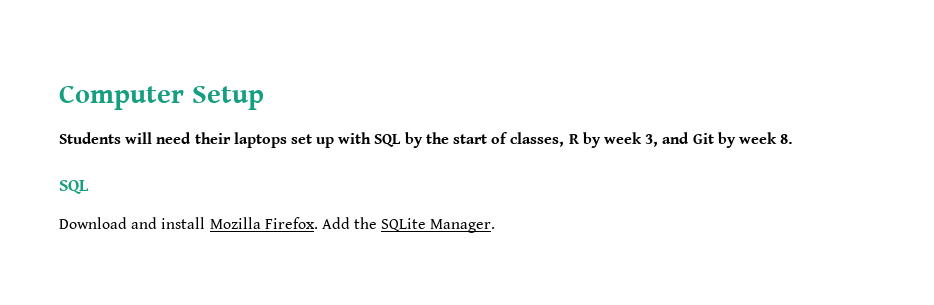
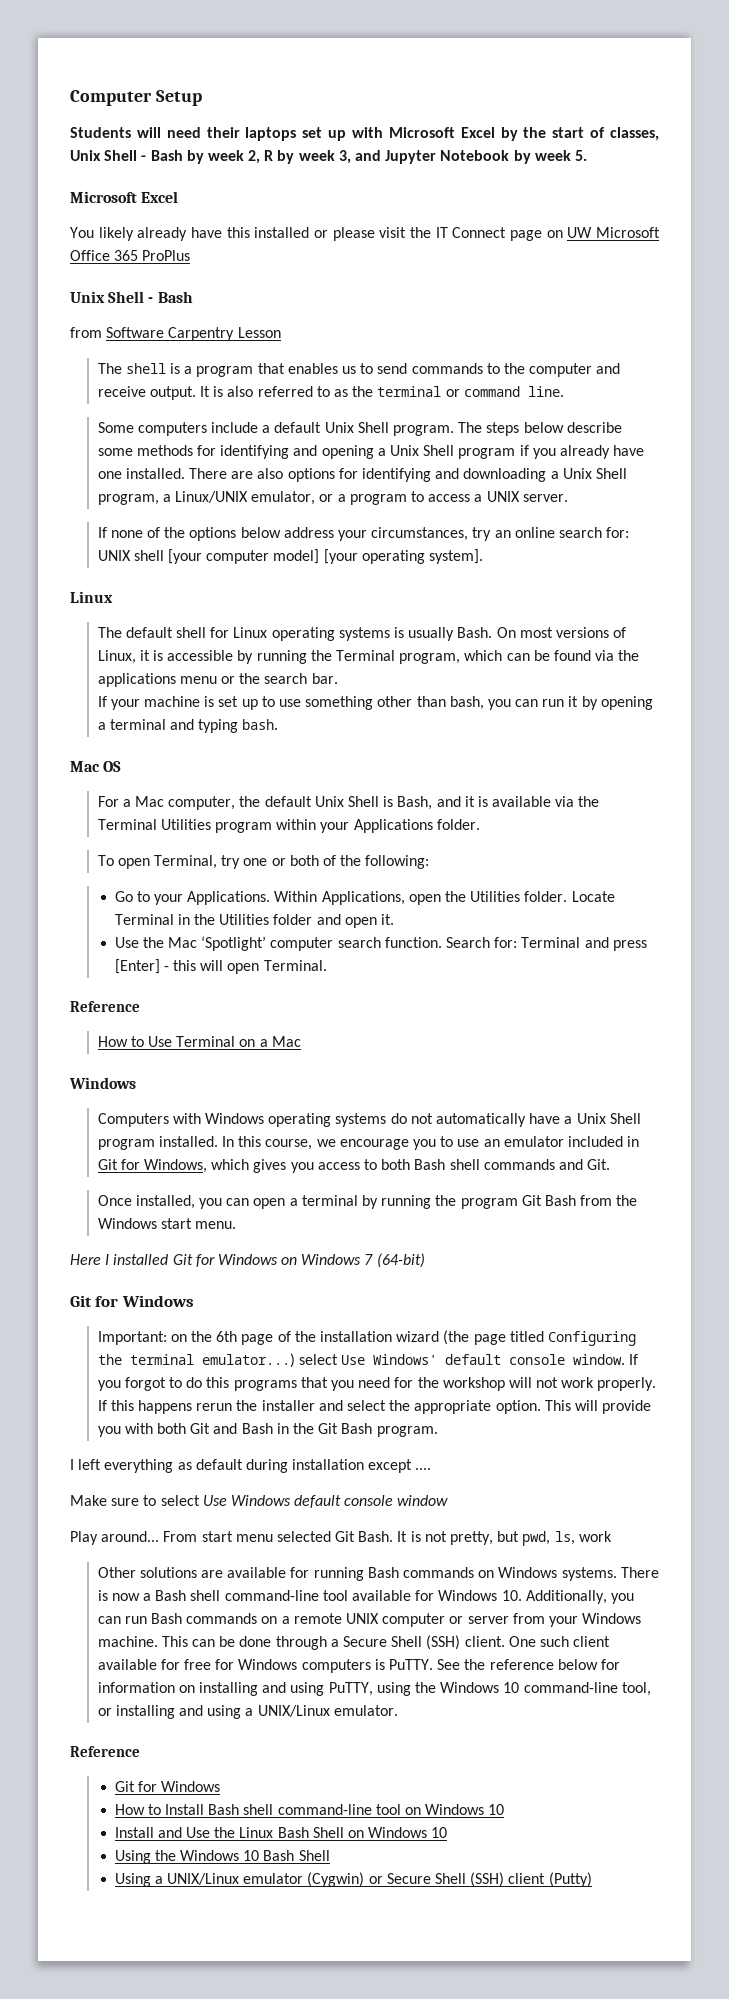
[374,134,402,147] SQL -> [388,127,495,138] Microsoft Excel
(565, 139) none -> [70,150,261,164] Unix Shell - Bash by week 2,
[692,132,794,148] [59,180,89,194] [59,217,496,233] Git by week 8. // SQL // Download and install Mozilla Firefox. Add the SQLite Manager. -> [385,150,587,164] [70,191,179,203] [70,227,661,241] [70,250,191,261] [70,291,193,303] [70,327,281,341] [97,363,621,377] [97,386,564,400] [97,422,622,436] [97,445,645,459] [97,468,627,482] [97,491,568,505] [97,527,630,541] [97,549,483,564] [70,591,113,603] [97,627,627,641] [97,650,640,664] [97,673,338,687] [97,696,653,710] [97,719,279,733] [70,761,122,772] [97,796,600,810] [97,819,480,833] [97,855,430,869] [114,891,615,905] [114,914,394,928] [114,936,647,951] [114,959,327,974] [70,1001,140,1012] [97,1036,301,1047] [69,1077,136,1089] [97,1113,641,1127] [97,1136,640,1150] [97,1159,611,1173] [97,1195,638,1209] [97,1218,237,1229] [70,1253,425,1268] [70,1295,194,1307] [97,1330,636,1346] [97,1353,639,1368] [97,1377,657,1391] [97,1400,652,1414] [97,1423,438,1437] [70,1459,432,1473] [70,1495,449,1508] [70,1531,612,1546] [97,1567,659,1581] [97,1590,634,1604] [97,1613,642,1627] [97,1635,611,1650] [97,1659,620,1673] [97,1682,651,1696] [97,1705,398,1719] [70,1746,140,1757] [114,1781,221,1792] [114,1804,505,1815] [114,1827,448,1838] [114,1850,330,1864] [114,1872,592,1887] Jupyter Notebook by week 5. // Microsoft Excel // You likely already have this installed or please visit the IT Connect page on UW Microsoft Office 365 ProPlus // Unix Shell - Bash // from Software Carpentry Lesson // The shell is a program that enables us to send commands to the computer and receive output. It is also referred to as the terminal or command line. // Some computers include a default Unix Shell program. The steps below describe some methods for identifying and opening a Unix Shell program if you already have one installed. There are also options for identifying and downloading a Unix Shell program, a Linux/UNIX emulator, or a program to access a UNIX server. // If none of the options below address your circumstances, try an online search for: UNIX shell [your computer model] [your operating system]. // Linux // The default shell for Linux operating systems is usually Bash. On most versions of Linux, it is accessible by running the Terminal program, which can be found via the applications menu or the search bar. // If your machine is set up to use something other than bash, you can run it by opening a terminal and typing bash. // Mac OS // For a Mac computer, the default Unix Shell is Bash, and it is available via the Terminal Utilities program within your Applications folder. // To open Terminal, try one or both of the following: // Go to your Applications. Within Applications, open the Utilities folder. Locate Terminal in the Utilities folder and open it. // Use the Mac ‘Spotlight’ computer search function. Search for: Terminal and press [Enter] - this will open Terminal. // Reference // How to Use Terminal on a Mac // Windows // Computers with Windows operating systems do not automatically have a Unix Shell program installed. In this course, we encourage you to use an emulator included in Git for Windows, which gives you access to both Bash shell commands and Git. // Once installed, you can open a terminal by running the program Git Bash from the Windows start menu. // Here I installed Git for Windows on Windows 7 (64-bit) // Git for Windows // Important: on the 6th page of the installation wizard (the page titled Configuring the terminal emulator...) select Use Windows' default console window. If you forgot to do this programs that you need for the workshop will not work properly. If this happens rerun the installer and select the appropriate option. This will provide you with both Git and Bash in the Git Bash program. // I left everything as default during installation except .... // Make sure to select Use Windows default console window // Play around... From start menu selected Git Bash. It is not pretty, but pwd, ls, work // Other solutions are available for running Bash commands on Windows systems. There is now a Bash shell command-line tool available for Windows 10. Additionally, you can run Bash commands on a remote UNIX computer or server from your Windows machine. This can be done through a Secure Shell (SSH) client. One such client available for free for Windows computers is PuTTY. See the reference below for information on installing and using PuTTY, using the Windows 10 command-line tool, or installing and using a UNIX/Linux emulator. // Reference // Git for Windows // How to Install Bash shell command-line tool on Windows 10 // Install and Use the Linux Bash Shell on Windows 10 // Using the Windows 10 Bash Shell // Using a UNIX/Linux emulator (Cygwin) or Secure Shell (SSH) client (Putty)

